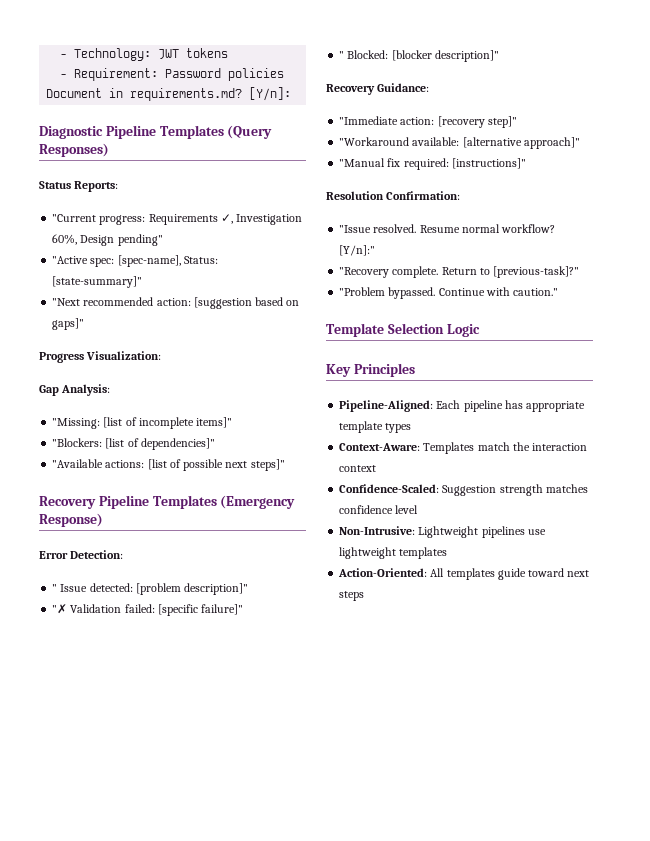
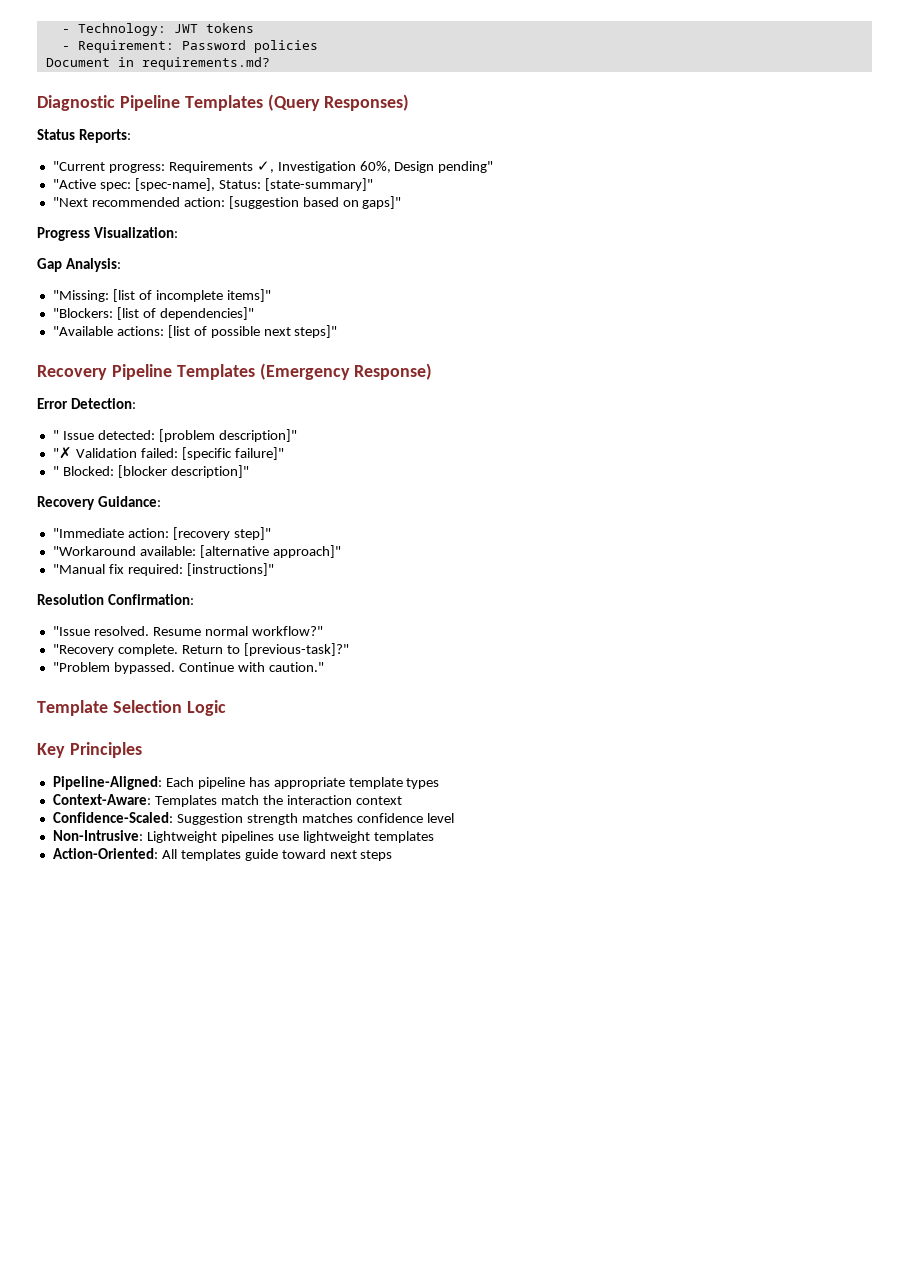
[249,87,292,101] [Y/n]: -> (270, 63) none
[501,224,556,233] [339,245,376,256] workflow? [Y/n]:" -> [251,626,323,636] workflow?"

